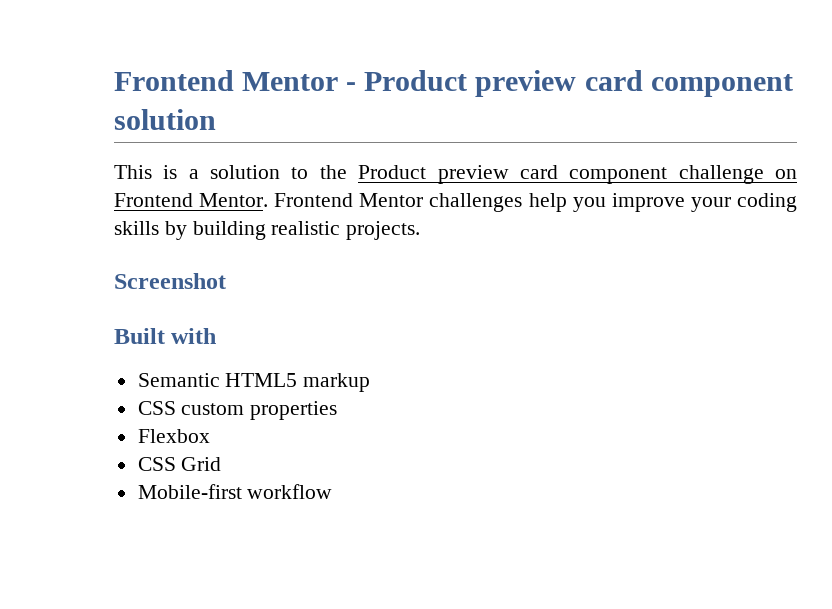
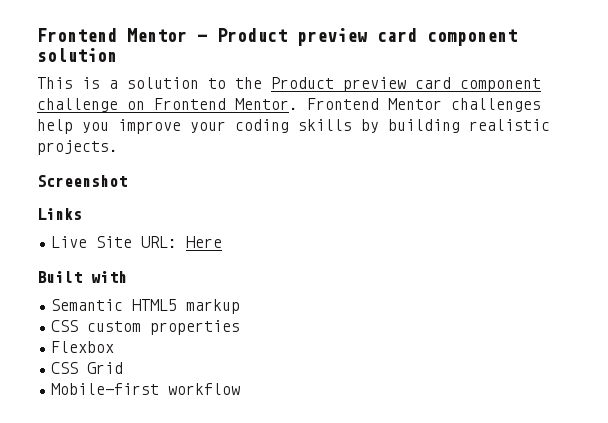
(226, 281) none -> [37,208,82,220] [51,236,223,248] // Links // Live Site URL: Here

